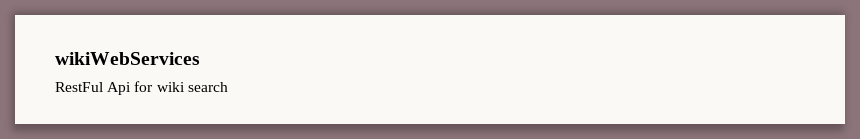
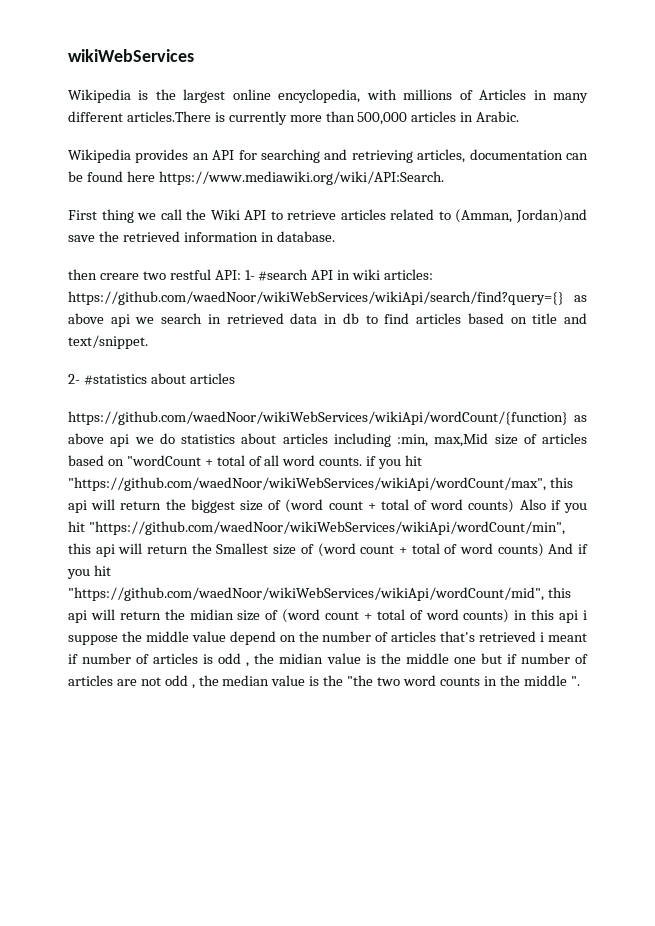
[55,81,228,95] RestFul Api for wiki search -> [68,89,588,103] [68,111,520,125] [68,149,588,163] [68,171,444,185] [68,209,588,223] [68,231,335,242] [68,269,434,281] [68,291,587,305] [68,313,588,327] [68,335,148,349] [68,373,235,385] [68,411,587,425] [68,433,587,447] [68,455,423,469] [68,477,573,491] [68,499,587,513] [68,521,565,535] [68,543,588,557] [67,565,111,579] [68,587,571,601] [68,609,587,623] [68,631,587,645] [68,653,588,667] [68,675,580,689] Wikipedia is the largest online encyclopedia, with millions of Articles in many different articles.There is currently more than 500,000 articles in Arabic. // Wikipedia provides an API for searching and retrieving articles, documentation can be found here https://www.mediawiki.org/wiki/API:Search. // First thing we call the Wiki API to retrieve articles related to (Amman, Jordan)and save the retrieved information in database. // then creare two restful API: 1- #search API in wiki articles: https://github.com/waedNoor/wikiWebServices/wikiApi/search/find?query={} as above api we search in retrieved data in db to find articles based on title and text/snippet. // 2- #statistics about articles // https://github.com/waedNoor/wikiWebServices/wikiApi/wordCount/{function} as above api we do statistics about articles including :min, max,Mid size of articles based on "wordCount + total of all word counts. if you hit "https://github.com/waedNoor/wikiWebServices/wikiApi/wordCount/max", this api will return the biggest size of (word count + total of word counts) Also if you hit "https://github.com/waedNoor/wikiWebServices/wikiApi/wordCount/min", this api will return the Smallest size of (word count + total of word counts) And if you hit "https://github.com/waedNoor/wikiWebServices/wikiApi/wordCount/mid", this api will return the midian size of (word count + total of word counts) in this api i suppose the middle value depend on the number of articles that's retrieved i meant if number of articles is odd , the midian value is the middle one but if number of articles are not odd , the median value is the "the two word counts in the middle ".

